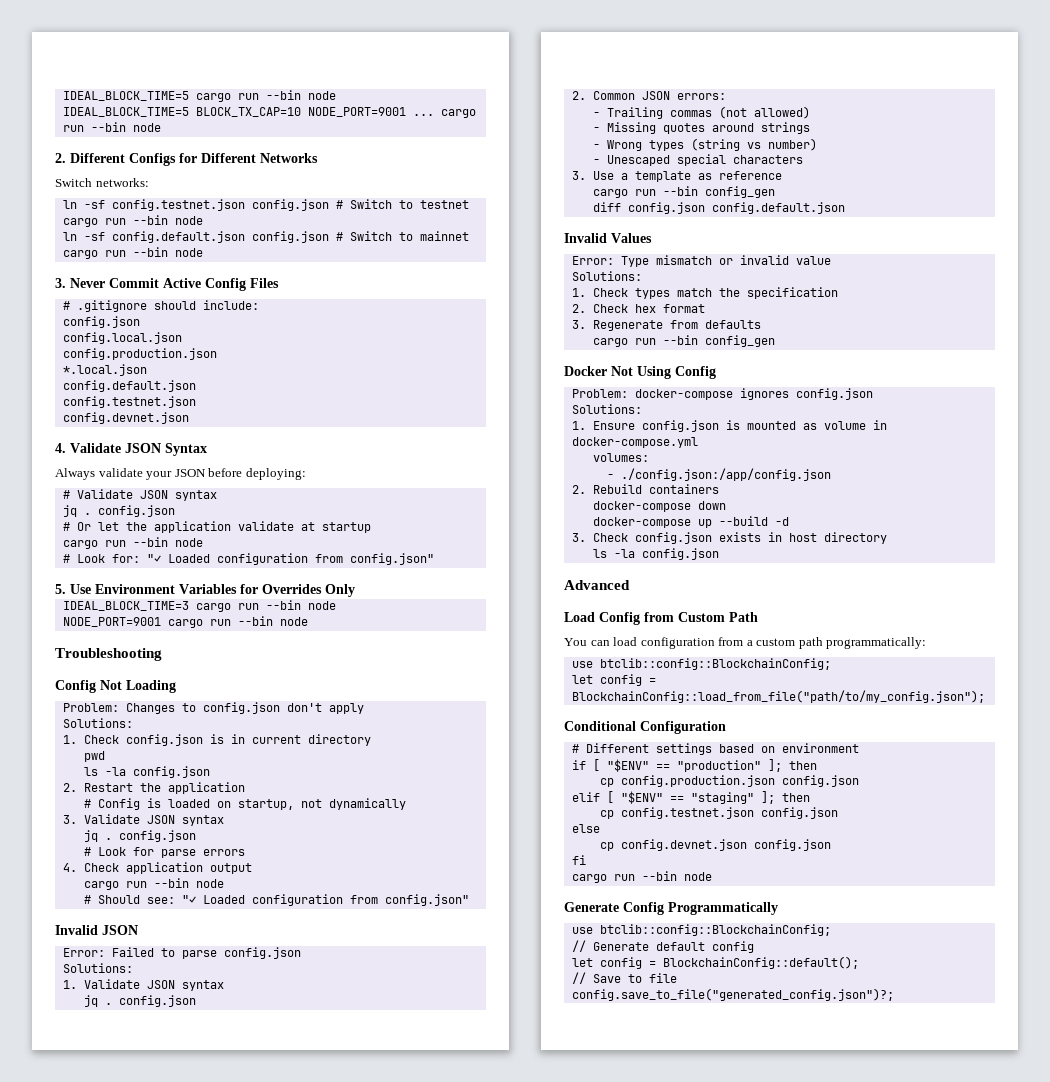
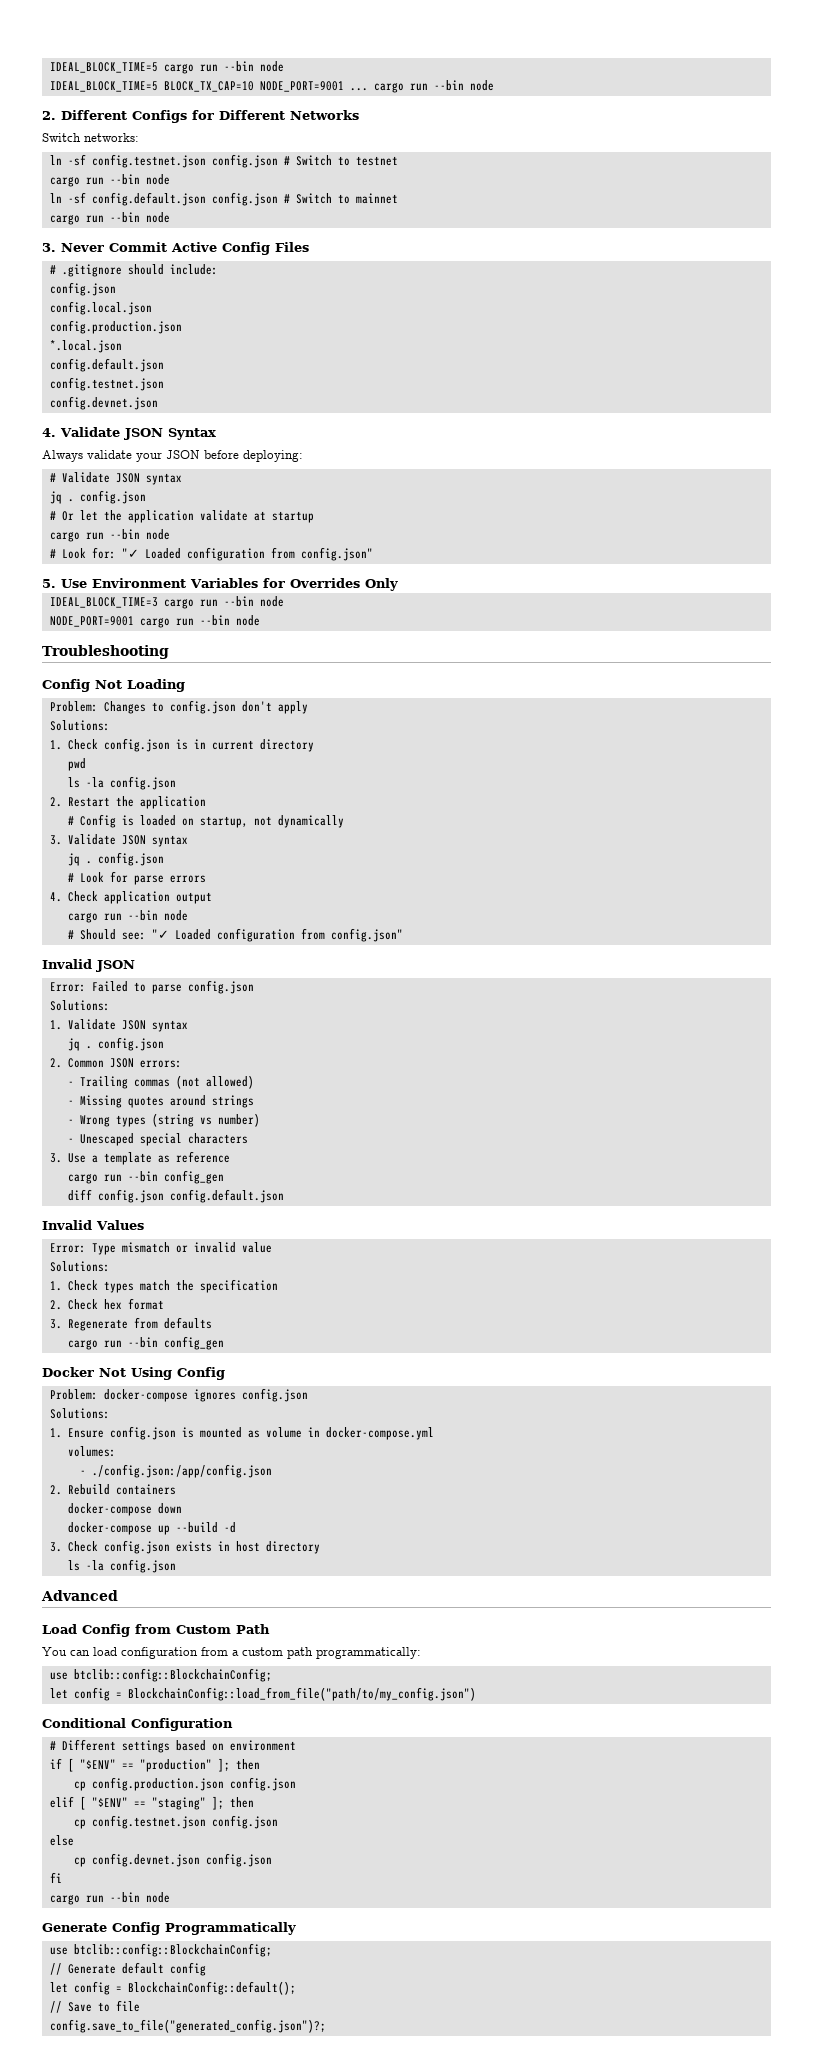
[571,690,985,703] BlockchainConfig::load_from_file("path/to/my_config.json"); -> [127,1687,476,1701] BlockchainConfig::load_from_file("path/to/my_config.json")

